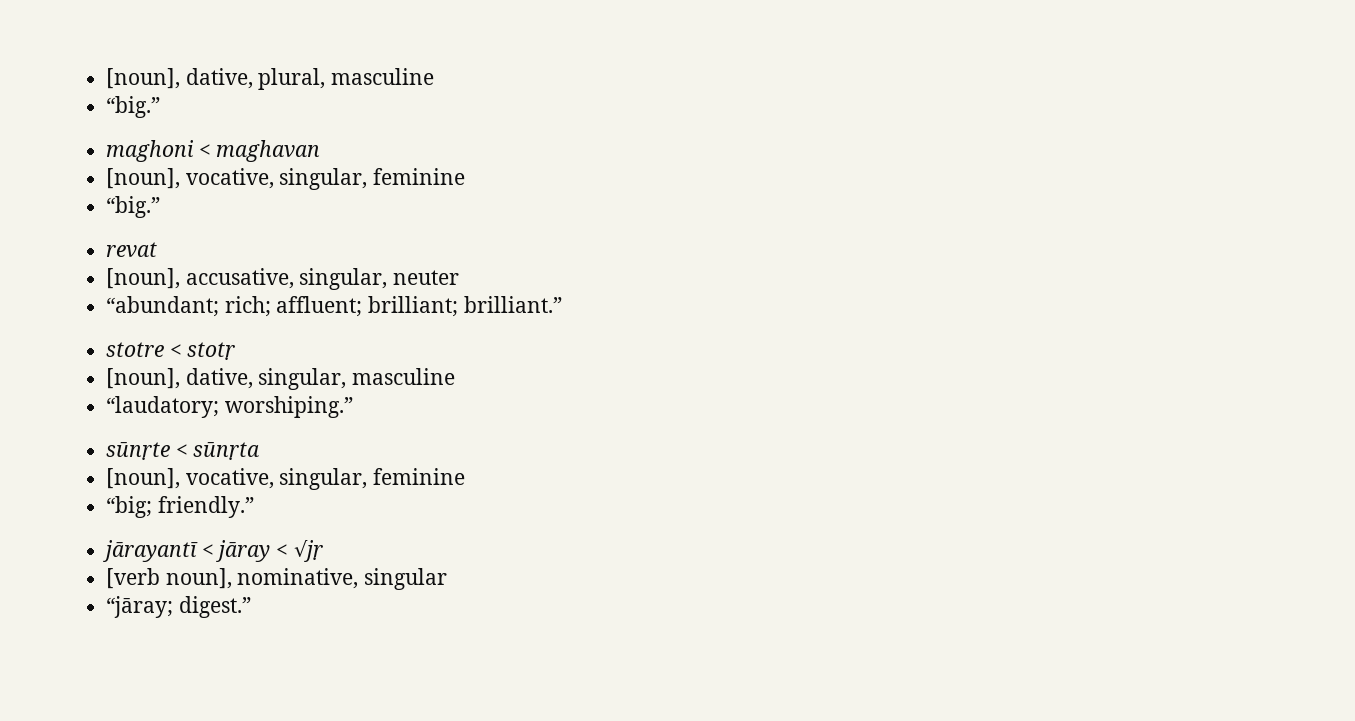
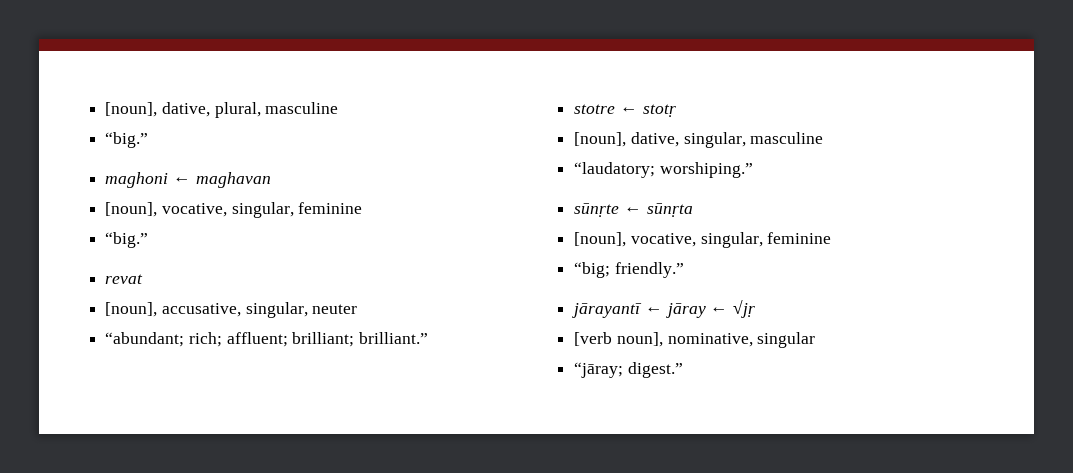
[198,144,211,157] < -> [172,177,191,184] ←
[169,344,182,357] < -> [619,107,638,114] ←
[175,444,188,457] < -> [623,207,642,214] ←
[201,540,289,562] < jāray < -> [644,303,729,318] ← jāray ←

